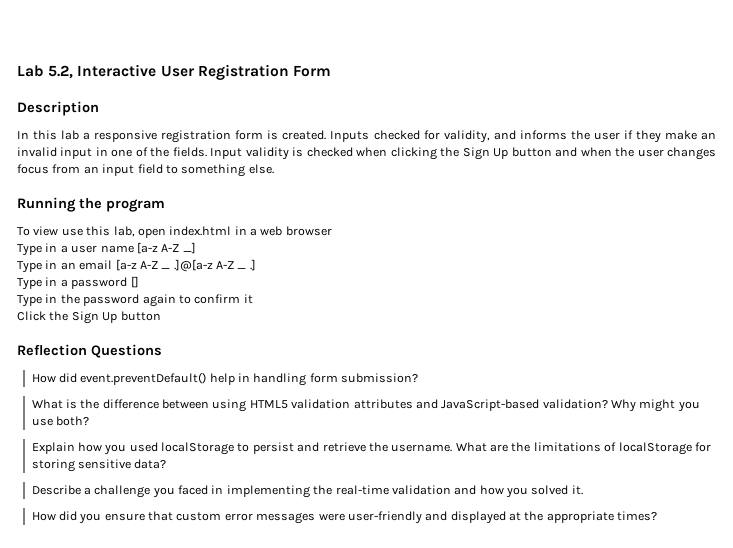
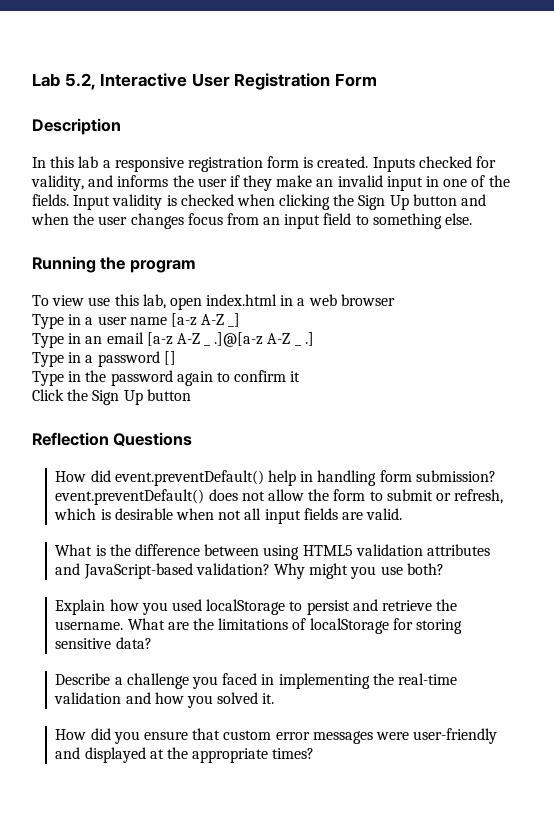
(419, 378) none -> [55,489,504,505] [54,508,403,524] event.preventDefault() does not allow the form to submit or refresh, which is desirable when not all input fields are valid.

